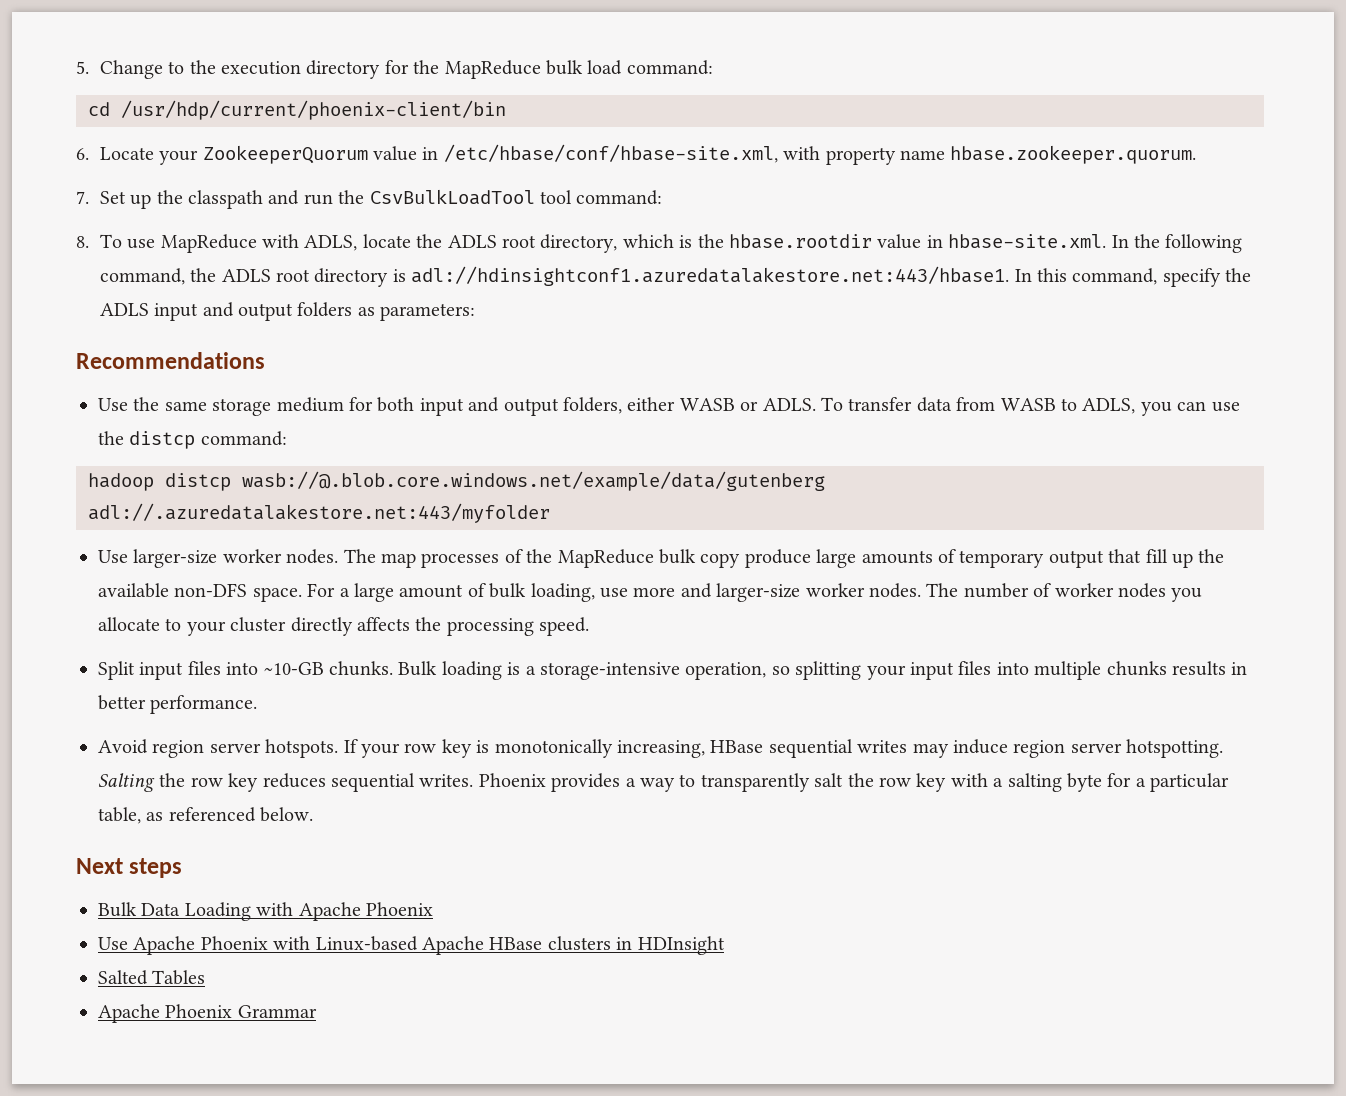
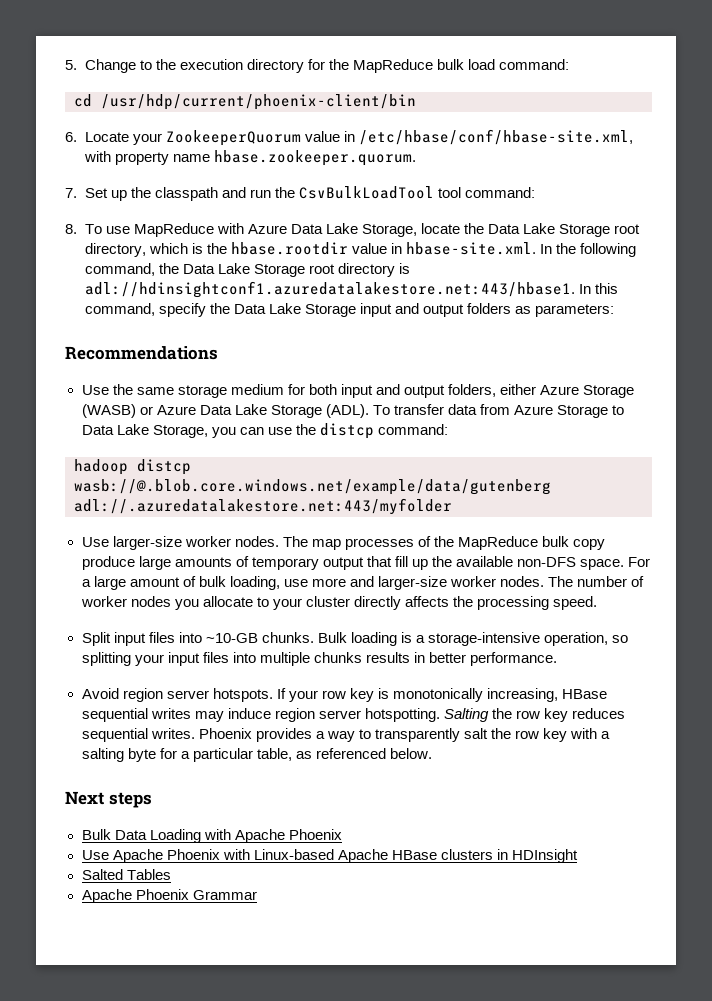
[304,234,497,251] ADLS, locate the ADLS -> [247,223,611,237] Azure Data Lake Storage, locate the Data Lake Storage
[221,269,271,282] ADLS -> [182,263,305,277] Data Lake Storage
[99,303,149,316] ADLS -> [233,303,356,317] Data Lake Storage
[679,397,1136,414] WASB or ADLS. To transfer data from WASB to ADLS, -> [540,385,635,398] [81,404,625,418] [81,424,208,438] Azure Storage (WASB) or Azure Data Lake Storage (ADL). To transfer data from Azure Storage to Data Lake Storage,

